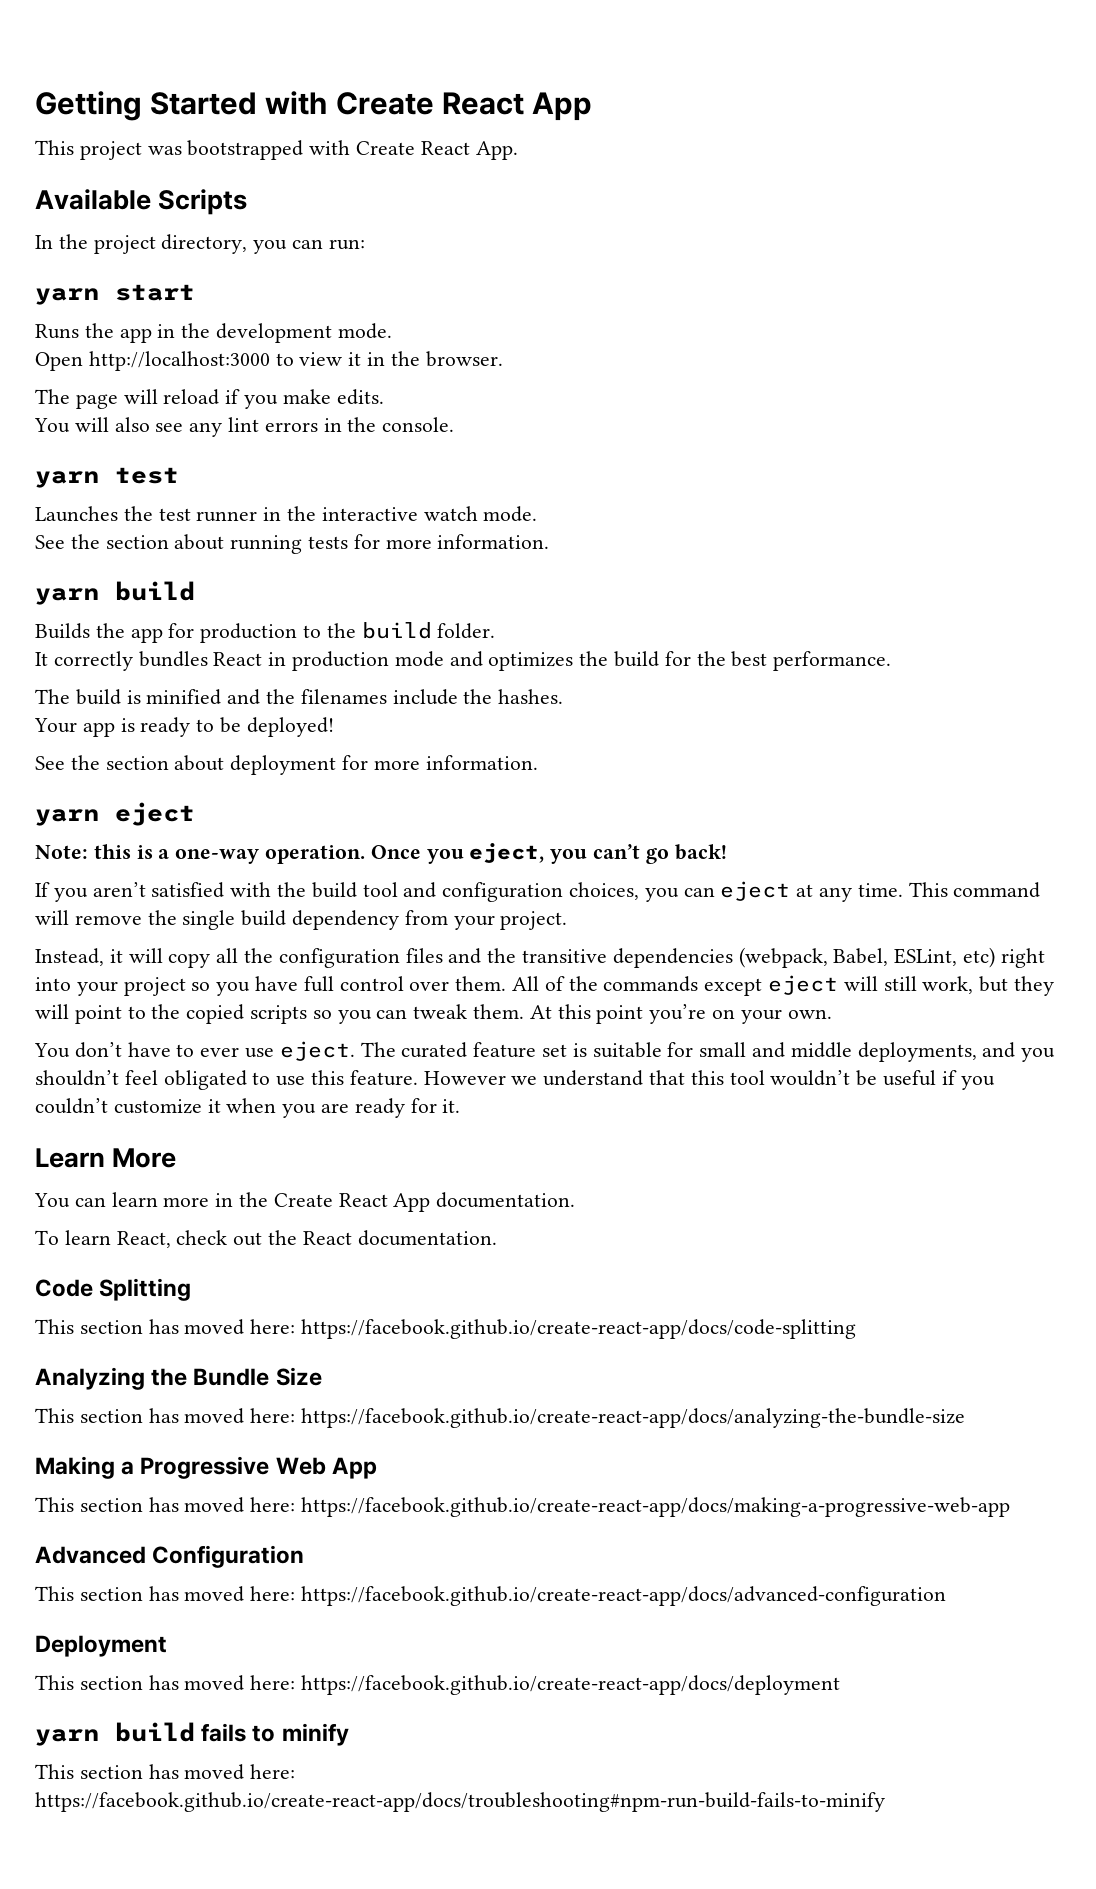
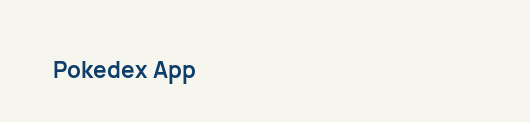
[35,91,593,121] [35,140,518,160] [35,189,248,215] [35,234,365,254] [35,284,195,305] [35,323,392,343] [35,351,503,371] [35,389,384,409] [34,417,455,437] [35,467,179,488] [35,506,538,522] [35,534,550,554] [35,581,195,605] [35,622,496,643] [35,651,892,671] [35,689,564,705] [34,717,334,737] [35,755,538,775] [35,802,195,826] [35,843,727,864] [35,881,1041,902] [35,910,568,930] [35,947,1045,968] [35,975,1055,996] [35,1004,832,1024] [34,1041,1056,1062] [35,1070,995,1090] [35,1098,461,1118] [35,1148,177,1168] [34,1192,576,1212] [35,1230,497,1248] [35,1278,192,1301] [35,1319,857,1339] [35,1367,322,1390] [35,1408,966,1428] [35,1456,377,1479] [35,1497,1011,1517] [35,1545,305,1568] [35,1586,947,1606] [35,1635,167,1657] [35,1675,841,1695] [35,1722,349,1746] [35,1764,296,1780] [35,1792,885,1812] Getting Started with Create React App // This project was bootstrapped with Create React App. // Available Scripts // In the project directory, you can run: // yarn start // Runs the app in the development mode. // Open http://localhost:3000 to view it in the browser. // The page will reload if you make edits. // You will also see any lint errors in the console. // yarn test // Launches the test runner in the interactive watch mode. // See the section about running tests for more information. // yarn build // Builds the app for production to the build folder. // It correctly bundles React in production mode and optimizes the build for the best performance. // The build is minified and the filenames include the hashes. // Your app is ready to be deployed! // See the section about deployment for more information. // yarn eject // Note: this is a one-way operation. Once you eject, you can’t go back! // If you aren’t satisfied with the build tool and configuration choices, you can eject at any time. This command will remove the single build dependency from your project. // Instead, it will copy all the configuration files and the transitive dependencies (webpack, Babel, ESLint, etc) right into your project so you have full control over them. All of the commands except eject will still work, but they will point to the copied scripts so you can tweak them. At this point you’re on your own. // You don’t have to ever use eject. The curated feature set is suitable for small and middle deployments, and you shouldn’t feel obligated to use this feature. However we understand that this tool wouldn’t be useful if you couldn’t customize it when you are ready for it. // Learn More // You can learn more in the Create React App documentation. // To learn React, check out the React documentation. // Code Splitting // This section has moved here: https://facebook.github.io/create-react-app/docs/code-splitting // Analyzing the Bundle Size // This section has moved here: https://facebook.github.io/create-react-app/docs/analyzing-the-bundle-size // Making a Progressive Web App // This section has moved here: https://facebook.github.io/create-react-app/docs/making-a-progressive-web-app // Advanced Configuration // This section has moved here: https://facebook.github.io/create-react-app/docs/advanced-configuration // Deployment // This section has moved here: https://facebook.github.io/create-react-app/docs/deployment // yarn build fails to minify // This section has moved here: https://facebook.github.io/create-react-app/docs/troubleshooting#npm-run-build-fails-to-minify -> [53,61,197,84] Pokedex App

